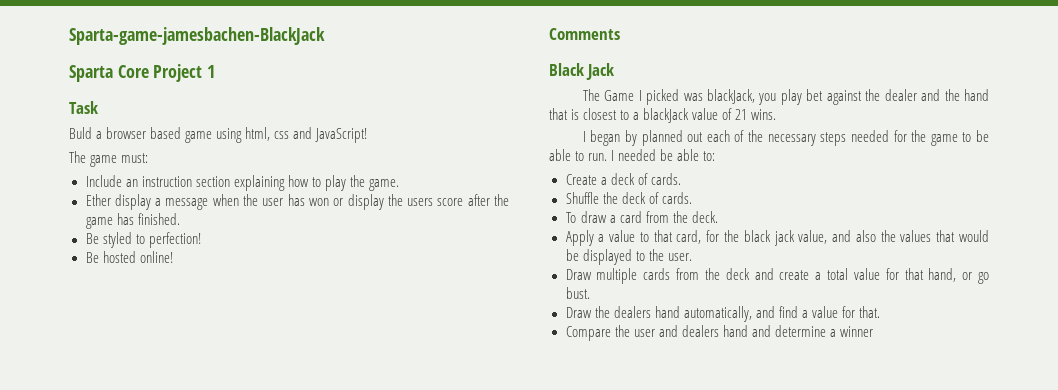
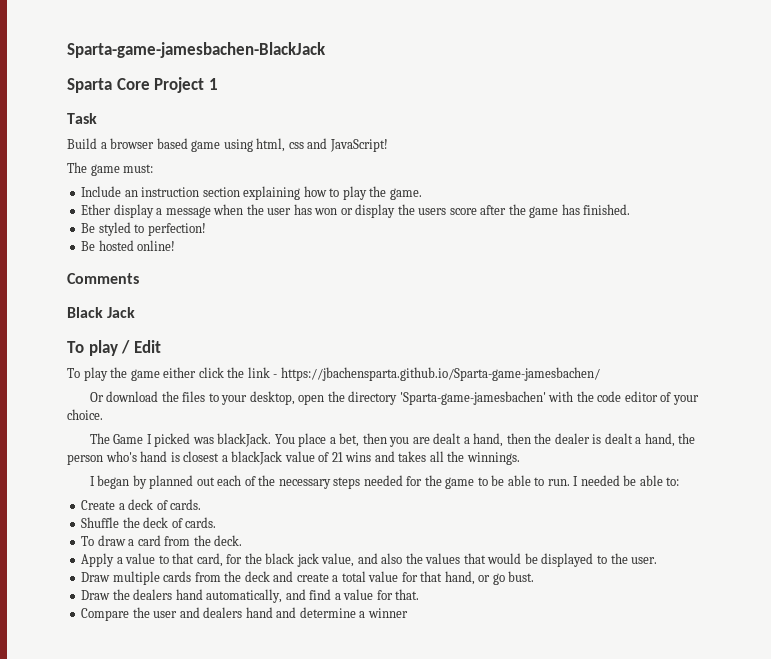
[69,127,92,139] Buld -> [67,138,97,149] Build
(615, 71) none -> [67,340,161,356] [67,367,600,381] [89,391,699,405] [67,409,103,420] // To play / Edit // To play the game either click the link - https://jbachensparta.github.io/Sparta-game-jamesbachen/ // Or download the files to your desktop, open the directory 'Sparta-game-jamesbachen' with the code editor of your choice.
[706,89,989,105] [549,108,568,120] blackJack, you play bet against the dealer and the hand that -> [217,433,696,447] [67,451,168,465] blackJack. You place a bet, then you are dealt a hand, then the dealer is dealt a hand, the person who's hand
[620,110,630,120] to -> (220, 456) none
[751,109,777,120] wins. -> [345,451,520,465] wins and takes all the winnings.

